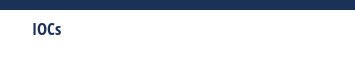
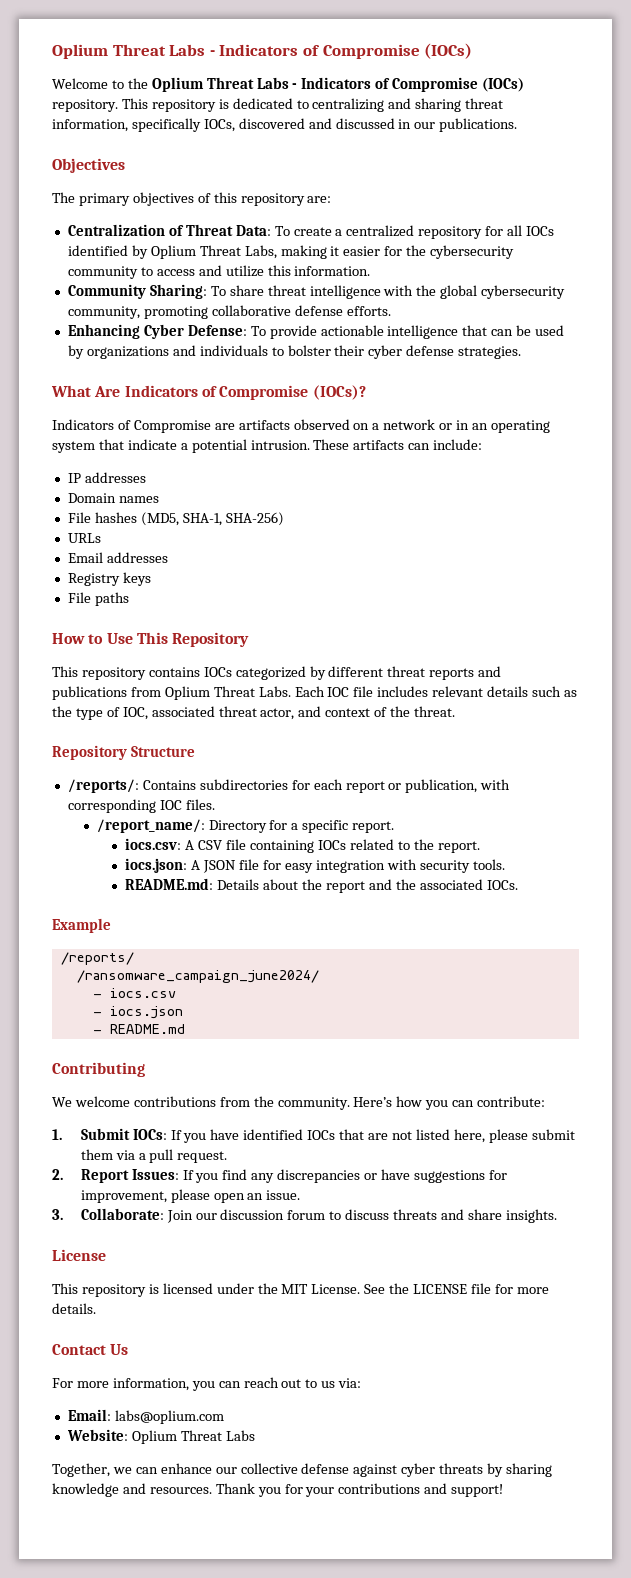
[32,23,61,35] IOCs -> [52,43,473,59] [52,77,525,92] [52,98,504,112] [52,118,518,132] [52,158,125,173] [52,192,332,206] [67,224,555,239] [67,245,515,259] [67,265,371,279] [67,284,566,299] [67,305,391,319] [67,324,565,339] [67,345,522,359] [51,385,366,400] [52,419,550,433] [52,439,483,453] [67,472,146,483] [67,493,159,503] [67,512,284,526] [67,533,101,543] [67,552,168,563] [67,572,151,586] [67,592,129,606] [52,632,250,647] [52,666,502,680] [52,686,577,700] [52,706,456,720] [52,745,196,760] [67,779,511,793] [67,799,215,813] [96,819,395,833] [125,838,480,853] [125,858,505,873] [125,878,518,893] [52,918,111,933] [60,952,134,965] [76,970,319,983] [92,988,176,998] [92,1006,183,1019] [92,1024,185,1034] [52,1062,145,1077] [52,1096,546,1110] [52,1128,575,1143] [80,1149,228,1163] [52,1169,507,1183] [80,1189,301,1203] [52,1208,557,1223] [52,1249,106,1261] [52,1283,549,1297] [52,1303,96,1314] [52,1344,129,1355] [52,1377,362,1391] [67,1409,224,1424] [66,1429,255,1444] [52,1463,553,1477] [52,1483,504,1497] Oplium Threat Labs - Indicators of Compromise (IOCs) // Welcome to the Oplium Threat Labs - Indicators of Compromise (IOCs) repository. This repository is dedicated to centralizing and sharing threat information, specifically IOCs, discovered and discussed in our publications. // Objectives // The primary objectives of this repository are: // Centralization of Threat Data: To create a centralized repository for all IOCs identified by Oplium Threat Labs, making it easier for the cybersecurity community to access and utilize this information. // Community Sharing: To share threat intelligence with the global cybersecurity community, promoting collaborative defense efforts. // Enhancing Cyber Defense: To provide actionable intelligence that can be used by organizations and individuals to bolster their cyber defense strategies. // What Are Indicators of Compromise (IOCs)? // Indicators of Compromise are artifacts observed on a network or in an operating system that indicate a potential intrusion. These artifacts can include: // IP addresses // Domain names // File hashes (MD5, SHA-1, SHA-256) // URLs // Email addresses // Registry keys // File paths // How to Use This Repository // This repository contains IOCs categorized by different threat reports and publications from Oplium Threat Labs. Each IOC file includes relevant details such as the type of IOC, associated threat actor, and context of the threat. // Repository Structure // /reports/: Contains subdirectories for each report or publication, with corresponding IOC files. // /report_name/: Directory for a specific report. // iocs.csv: A CSV file containing IOCs related to the report. // iocs.json: A JSON file for easy integration with security tools. // README.md: Details about the report and the associated IOCs. // Example // /reports/ // /ransomware_campaign_june2024/ // - iocs.csv // - iocs.json // - README.md // Contributing // We welcome contributions from the community. Here’s how you can contribute: // 1. Submit IOCs: If you have identified IOCs that are not listed here, please submit them via a pull request. // 2. Report Issues: If you find any discrepancies or have suggestions for improvement, please open an issue. // 3. Collaborate: Join our discussion forum to discuss threats and share insights. // License // This repository is licensed under the MIT License. See the LICENSE file for more details. // Contact Us // For more information, you can reach out to us via: // Email: labs@oplium.com // Website: Oplium Threat Labs // Together, we can enhance our collective defense against cyber threats by sharing knowledge and resources. Thank you for your contributions and support!

